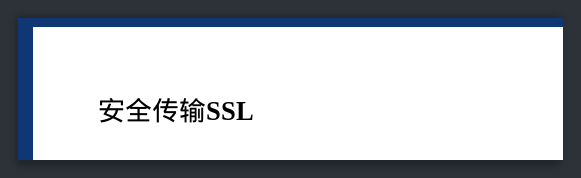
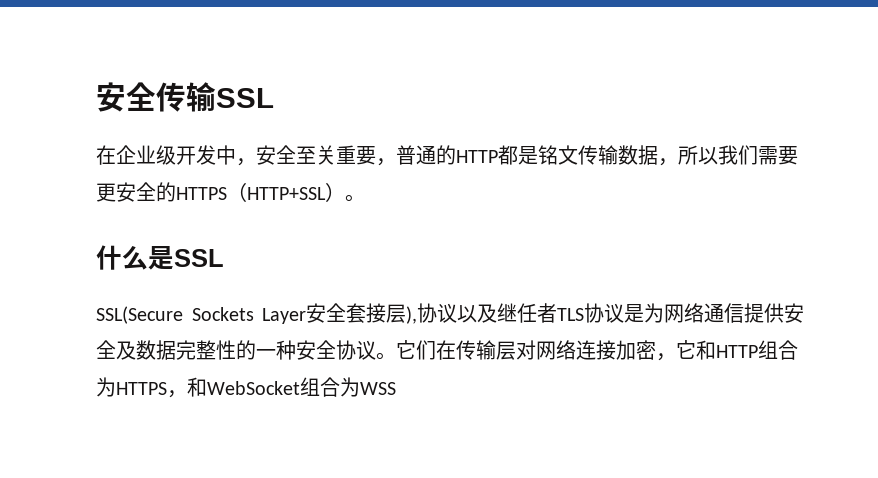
(254, 111) none -> [96,145,798,166] [96,182,365,202] [96,245,224,270] [96,303,804,324] [96,340,798,361] [96,377,396,398] // 在企业级开发中，安全至关重要，普通的HTTP都是铭文传输数据，所以我们需要更安全的HTTPS（HTTP+SSL）。 // 什么是SSL // SSL(Secure Sockets Layer安全套接层),协议以及继任者TLS协议是为网络通信提供安全及数据完整性的一种安全协议。它们在传输层对网络连接加密，它和HTTP组合为HTTPS，和WebSocket组合为WSS

